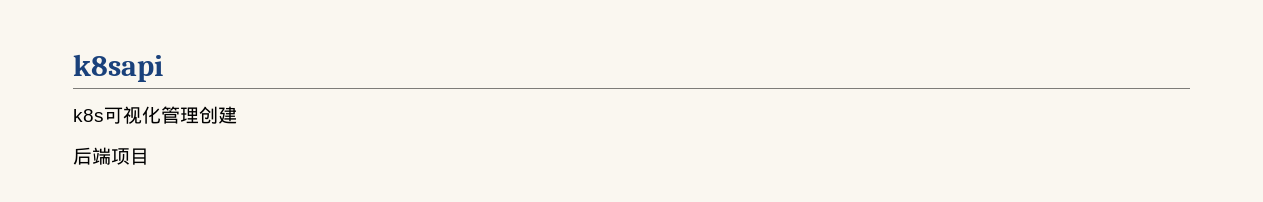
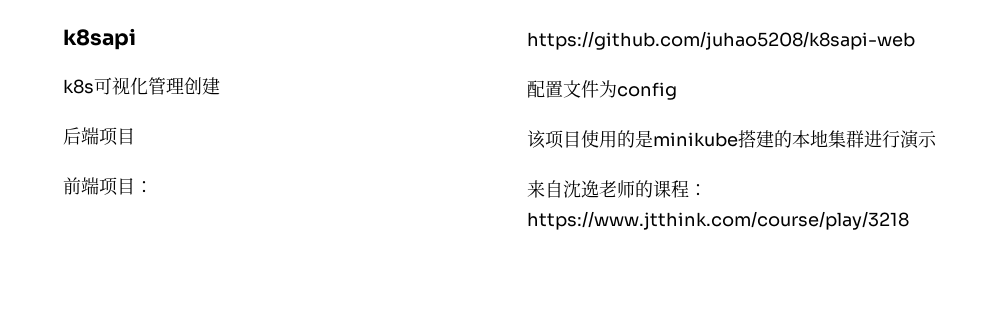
(149, 156) none -> [63,177,153,196] [527,31,915,50] [527,80,677,100] [527,130,937,149] [527,180,707,198] [527,211,909,230] // 前端项目：https://github.com/juhao5208/k8sapi-web // 配置文件为config // 该项目使用的是minikube搭建的本地集群进行演示 // 来自沈逸老师的课程：https://www.jtthink.com/course/play/3218

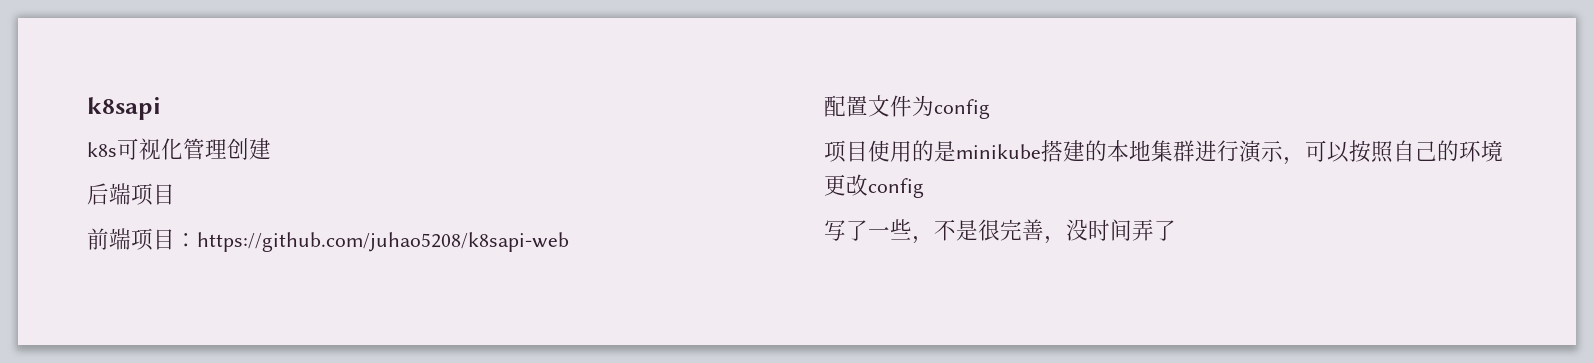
[527,130,546,149] 该 -> (990, 109) none
[527,180,707,198] [527,211,909,230] // 来自沈逸老师的课程：https://www.jtthink.com/course/play/3218 -> [1283,140,1503,165] [824,174,924,198] [824,219,1176,244] ，可以按照自己的环境更改config // 写了一些，不是很完善，没时间弄了

